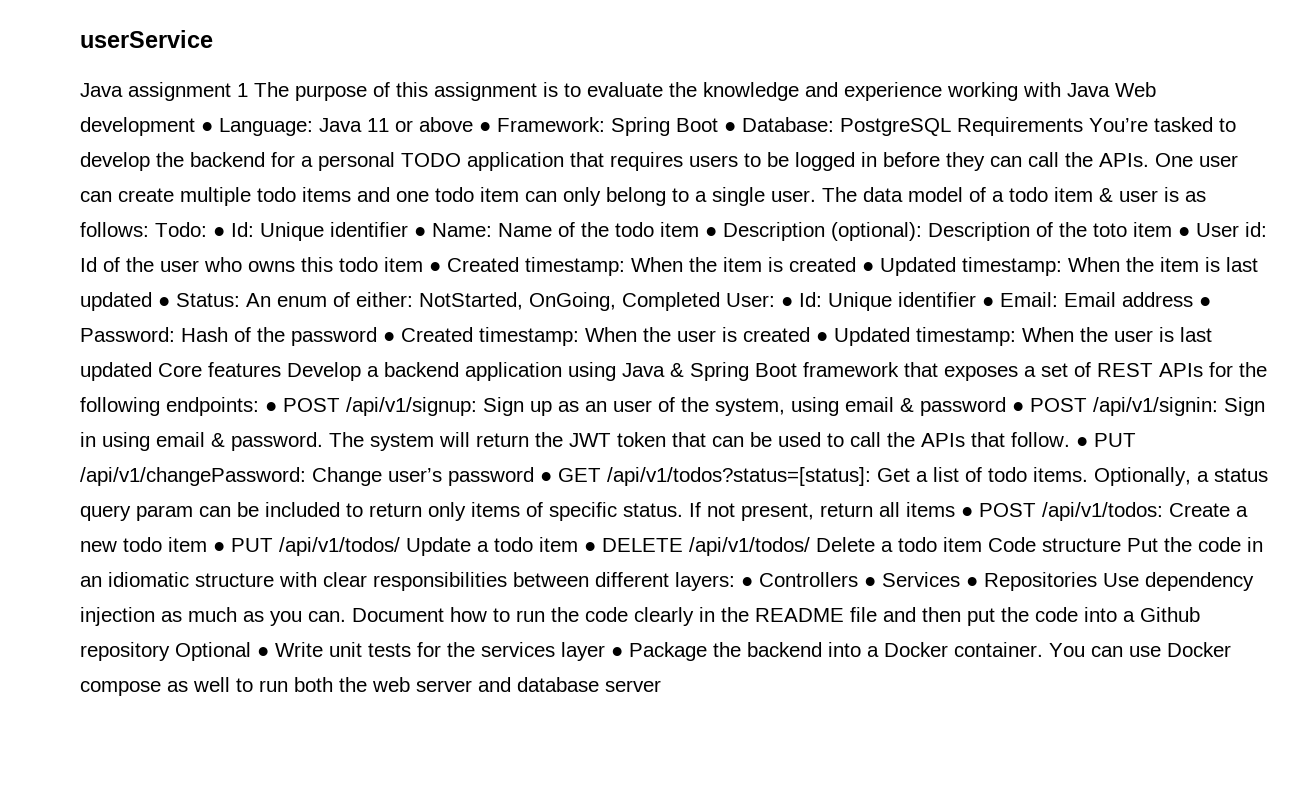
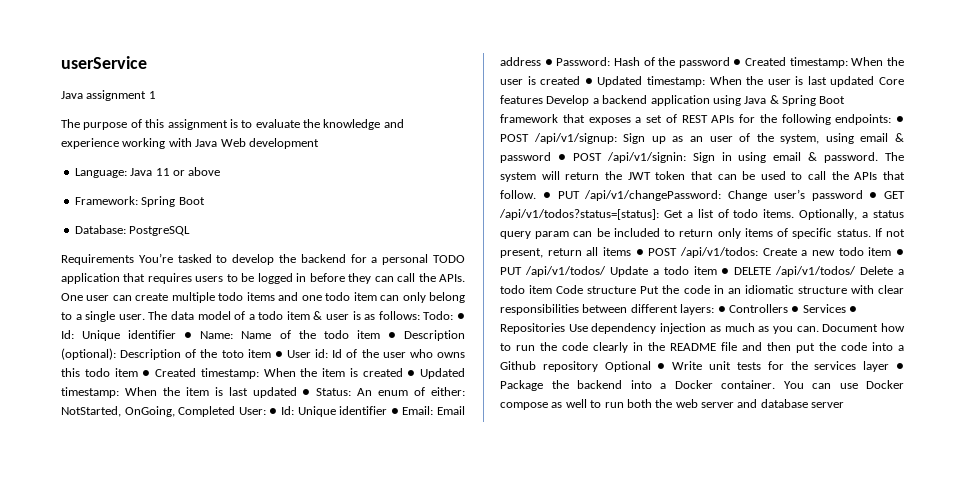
(248, 90) none -> (156, 95) //
[201,122,213,132] ● -> (319, 143) //
[479,122,491,132] ● -> (221, 171) //
[724,122,736,132] ● -> (205, 201) //
(951, 127) none -> (191, 231) //

